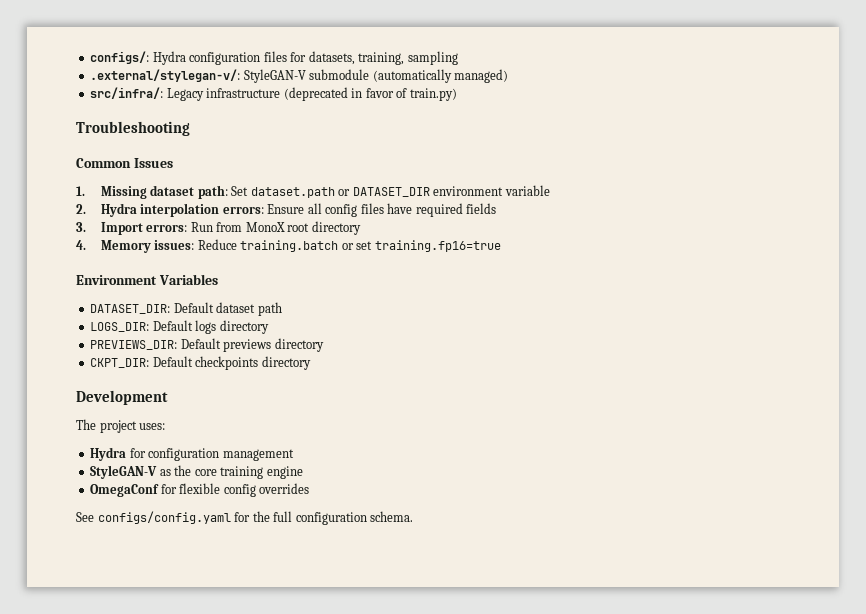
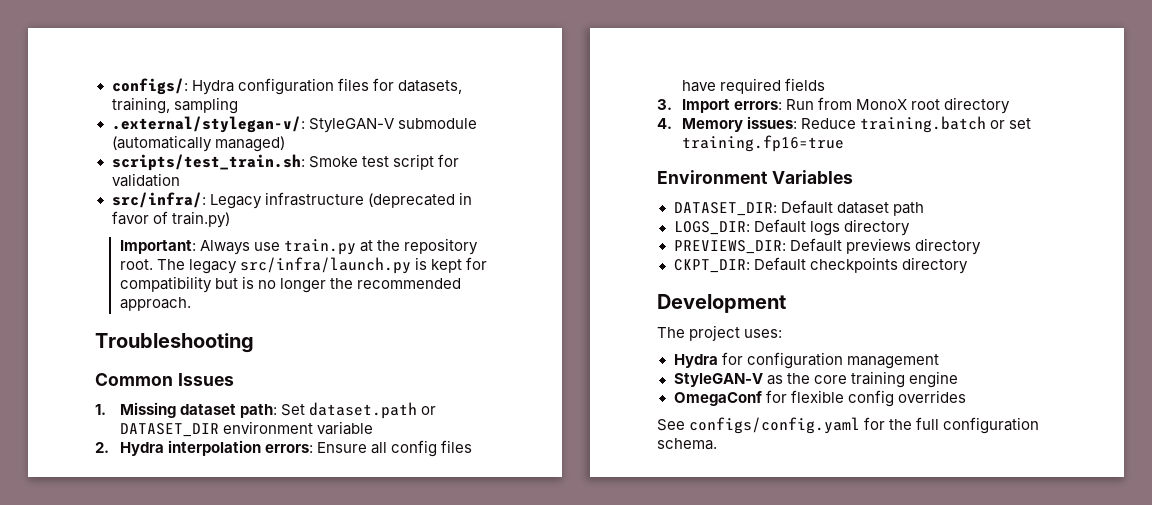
(509, 76) none -> [111,154,459,171] [111,173,180,187] // scripts/test_train.sh: Smoke test script for validation
(457, 94) none -> [119,238,478,255] [119,257,487,274] [119,276,461,293] [119,297,191,311] // Important: Always use train.py at the repository root. The legacy src/infra/launch.py is kept for compatibility but is no longer the recommended approach.

